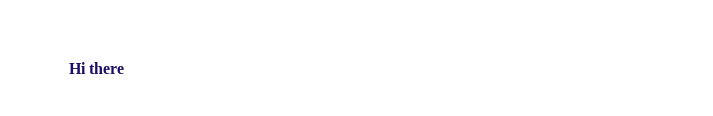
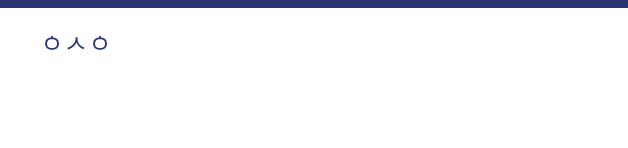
[69,62,125,74] Hi there -> [40,35,112,52] ㅇㅅㅇ

